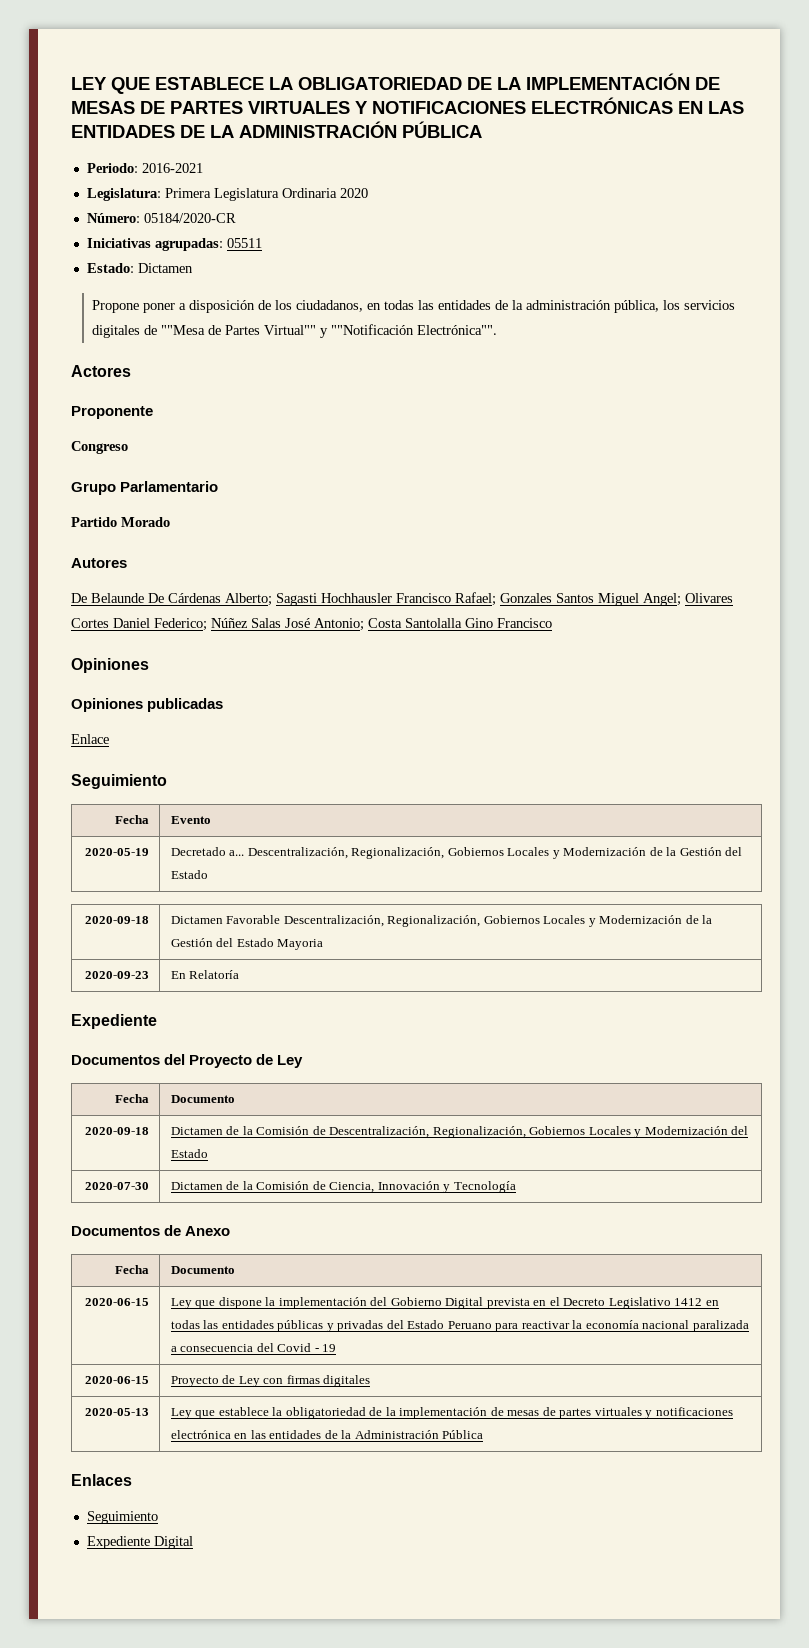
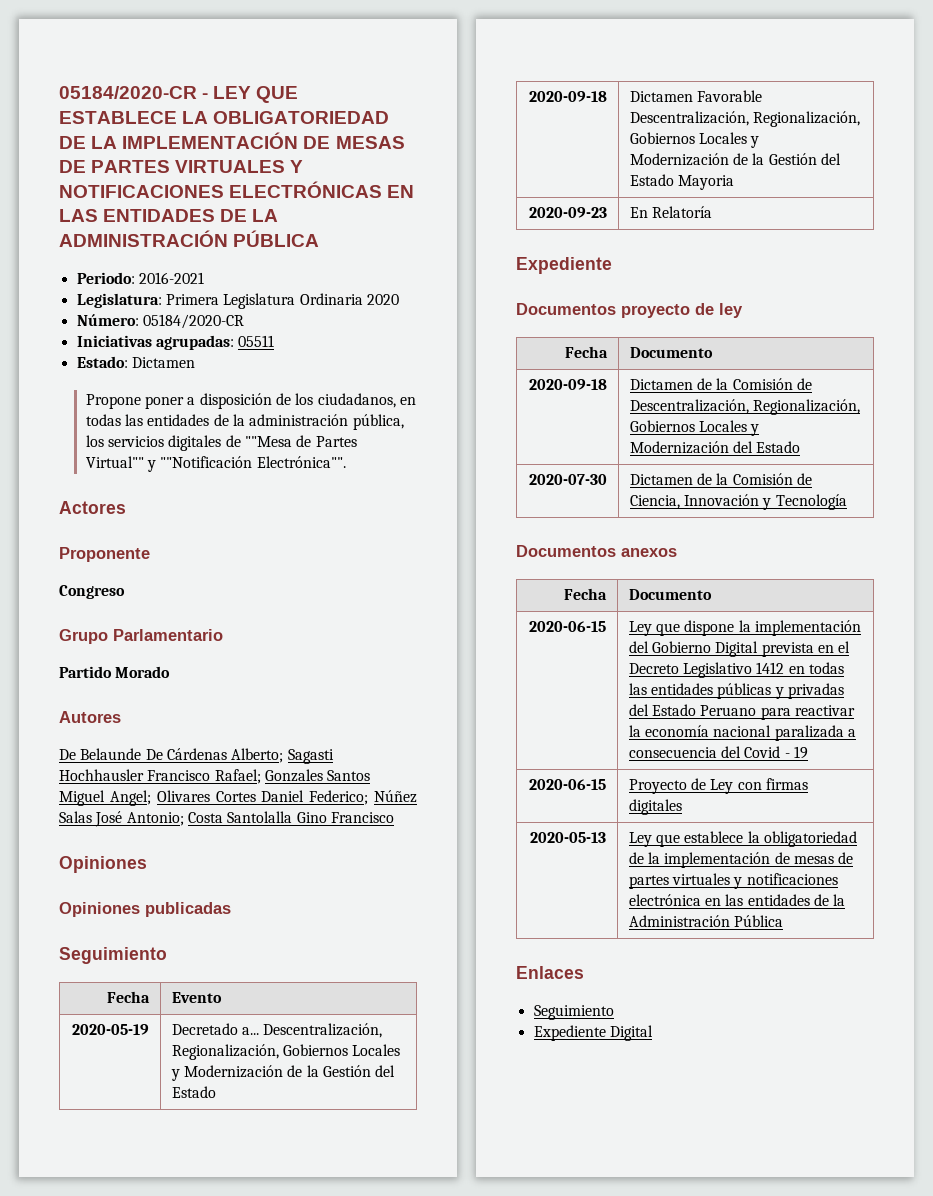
(71, 83) none -> [59,86,209,99] 05184/2020-CR -
[71,734,109,744] // Enlace -> (231, 909) none
[164,1054,304,1068] del Proyecto de Ley -> [621,303,743,318] proyecto de ley
[164,1225,231,1236] de Anexo -> [621,548,677,557] anexos

